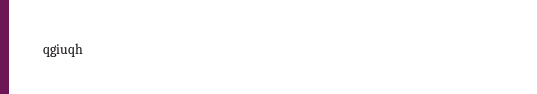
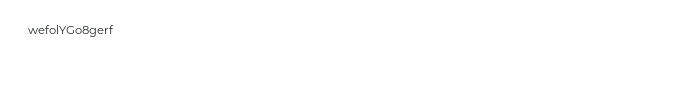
[43,43,83,57] qgiuqh -> [28,25,114,37] wefolYGo8gerf

